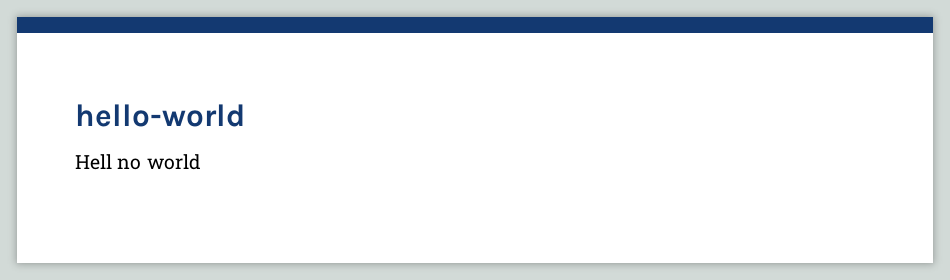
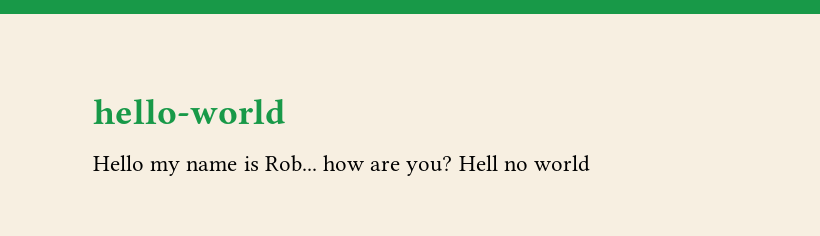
(245, 115) none -> [93,155,453,176] Hello my name is Rob... how are you?

